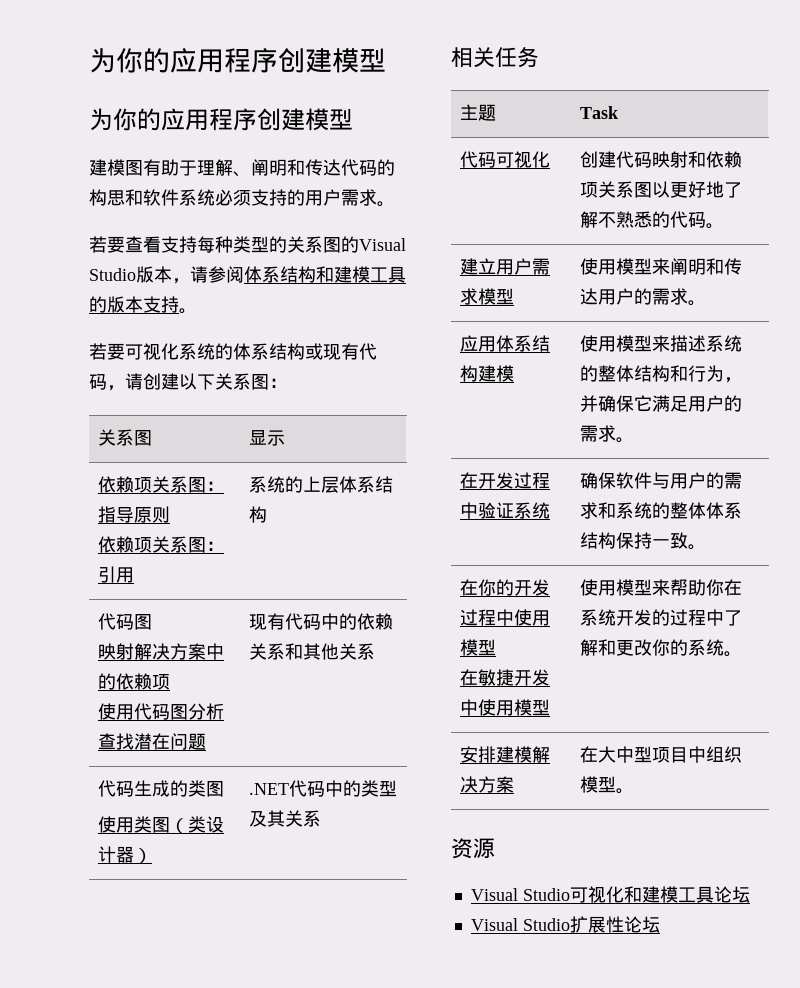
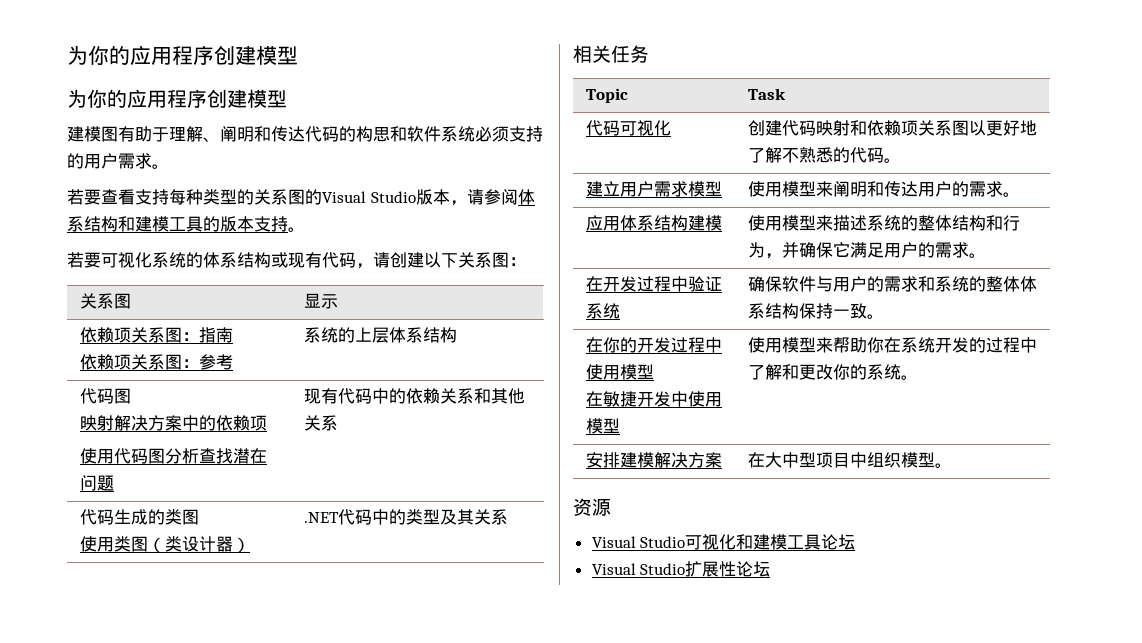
[116,506,171,523] [98,536,225,553] [98,566,135,583] 导原则 // 依赖项关系图：引用 -> [215,327,233,343] [79,354,233,370] 南 // 依赖项关系图：参考
[460,104,497,121] 主题 -> [585,88,628,103] Topic

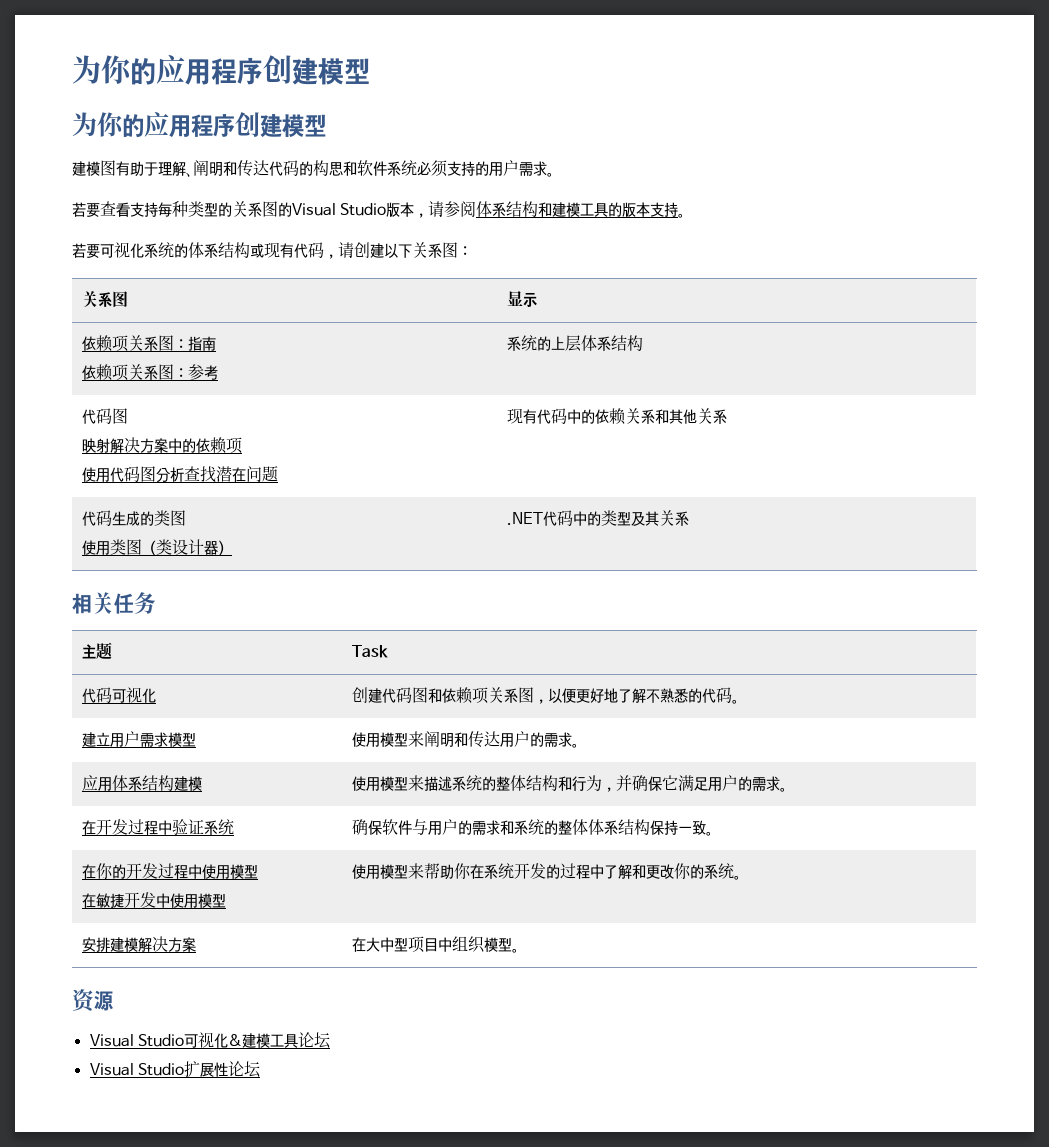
[585,88,628,103] Topic -> [82,642,113,659] 主题
[815,120,850,136] 映射 -> [412,687,429,703] 图
[968,120,986,136] 以 -> [534,688,577,704] ，以便
[736,534,754,550] 和 -> [227,1034,242,1046] &

